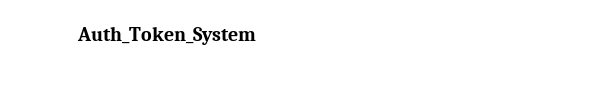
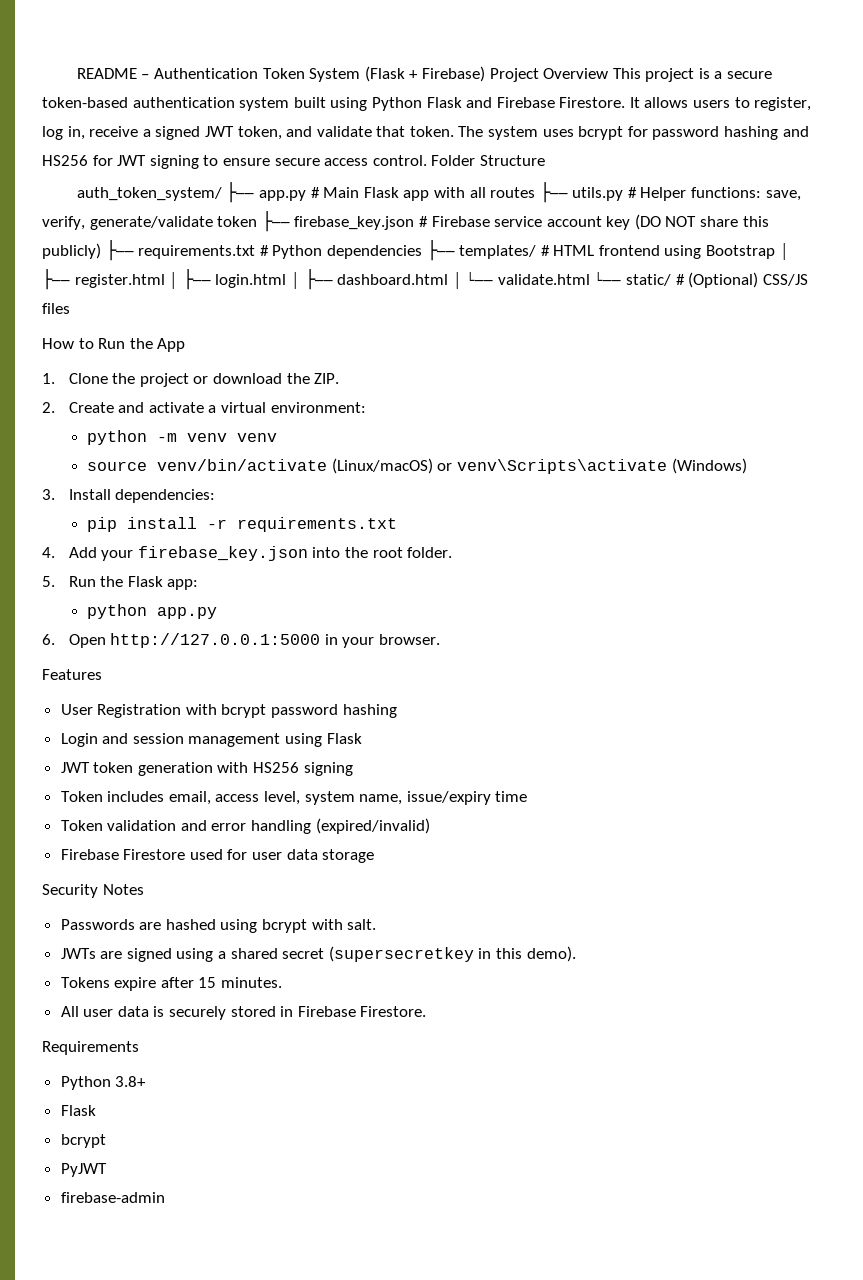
[77,26,256,45] Auth_Token_System -> [76,66,773,82] [42,97,812,111] [42,126,809,140] [42,155,545,169] [76,182,801,203] [42,211,769,232] [42,240,789,261] [42,269,808,290] [42,303,70,314] [42,338,186,352] [42,373,340,387] [42,402,366,413] [87,430,278,445] [87,458,747,474] [42,489,216,503] [87,517,398,532] [42,546,453,561] [42,576,199,590] [87,604,218,619] [42,633,440,648] [42,669,102,680] [60,704,397,718] [60,733,362,747] [60,762,353,776] [60,791,528,805] [60,818,430,834] [60,849,375,863] [42,884,144,898] [60,919,377,933] [60,946,576,962] [60,977,283,991] [60,1006,427,1020] [42,1041,139,1055] [60,1076,147,1090] [60,1105,96,1116] [60,1134,106,1148] [60,1163,107,1177] [60,1192,165,1203] README – Authentication Token System (Flask + Firebase) Project Overview This project is a secure token-based authentication system built using Python Flask and Firebase Firestore. It allows users to register, log in, receive a signed JWT token, and validate that token. The system uses bcrypt for password hashing and HS256 for JWT signing to ensure secure access control. Folder Structure // auth_token_system/ ├── app.py # Main Flask app with all routes ├── utils.py # Helper functions: save, verify, generate/validate token ├── firebase_key.json # Firebase service account key (DO NOT share this publicly) ├── requirements.txt # Python dependencies ├── templates/ # HTML frontend using Bootstrap │ ├── register.html │ ├── login.html │ ├── dashboard.html │ └── validate.html └── static/ # (Optional) CSS/JS files // How to Run the App // 1. Clone the project or download the ZIP. // 2. Create and activate a virtual environment: // python -m venv venv // source venv/bin/activate (Linux/macOS) or venv\Scripts\activate (Windows) // 3. Install dependencies: // pip install -r requirements.txt // 4. Add your firebase_key.json into the root folder. // 5. Run the Flask app: // python app.py // 6. Open http://127.0.0.1:5000 in your browser. // Features // User Registration with bcrypt password hashing // Login and session management using Flask // JWT token generation with HS256 signing // Token includes email, access level, system name, issue/expiry time // Token validation and error handling (expired/invalid) // Firebase Firestore used for user data storage // Security Notes // Passwords are hashed using bcrypt with salt. // JWTs are signed using a shared secret (supersecretkey in this demo). // Tokens expire after 15 minutes. // All user data is securely stored in Firebase Firestore. // Requirements // Python 3.8+ // Flask // bcrypt // PyJWT // firebase-admin

